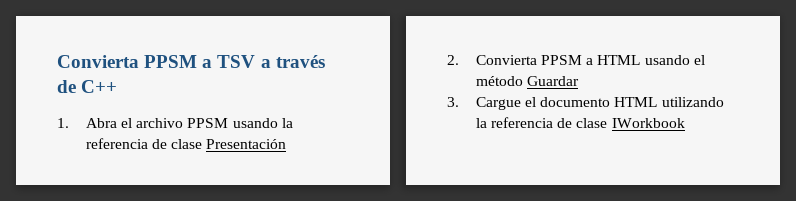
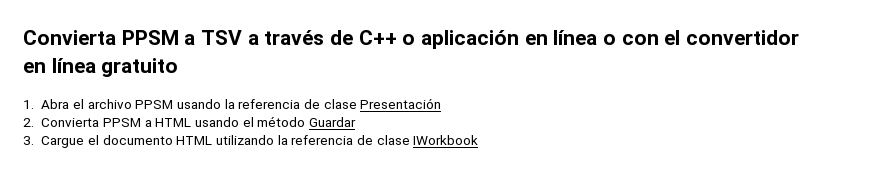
(118, 86) none -> [402,30,800,49] [23,58,179,77] o aplicación en línea o con el convertidor en línea gratuito

